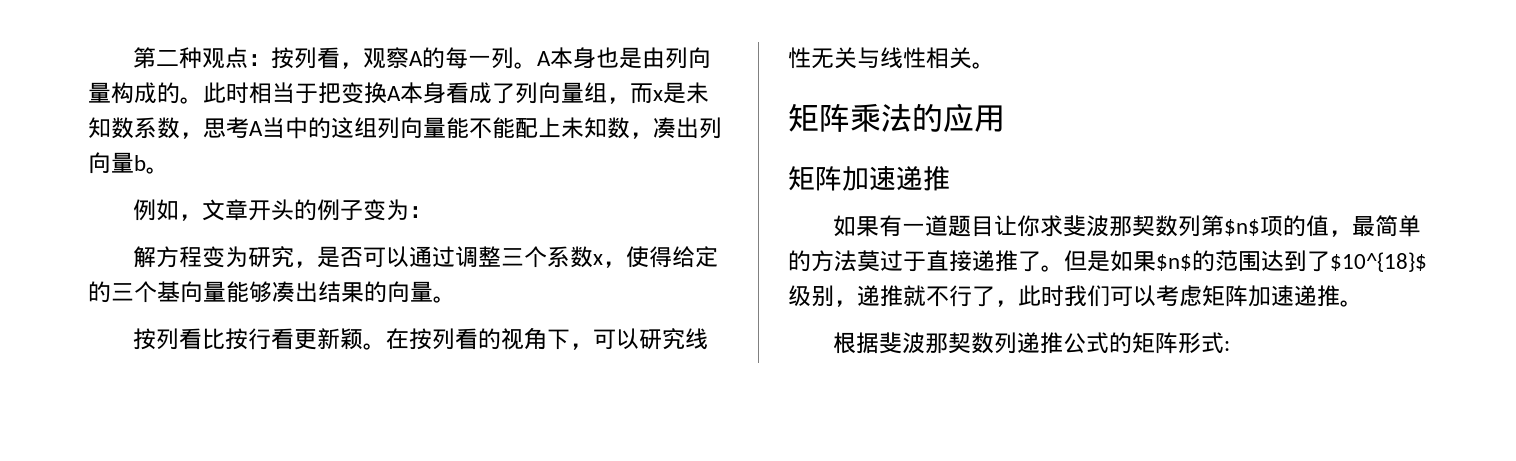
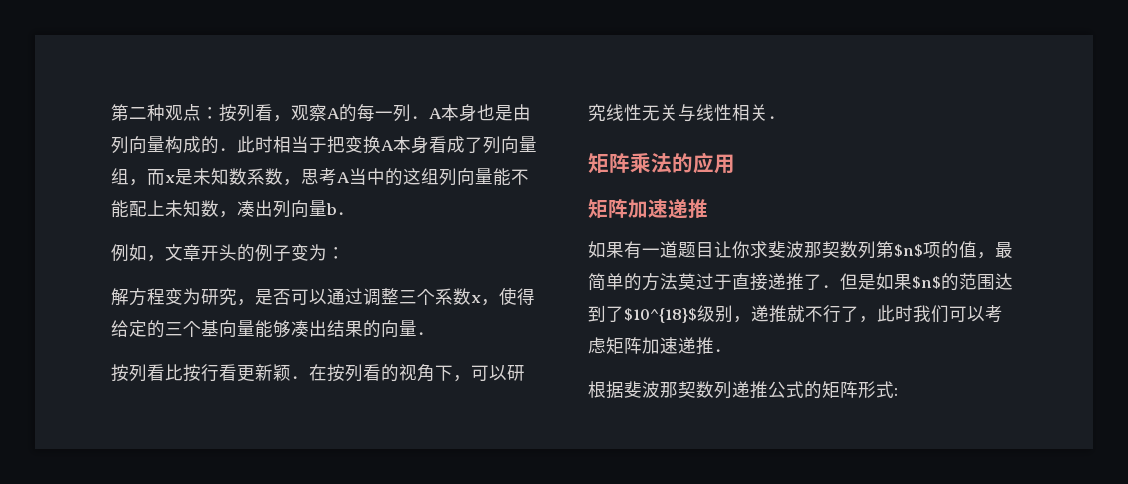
[513,62,537,69] 。 -> [411,116,429,119] ．
[180,97,203,104] 。 -> [219,148,237,151] ．
[146,167,169,174] 。 -> [337,212,355,215] ．
[433,296,456,303] 。 -> [417,332,435,335] ．
[362,343,386,350] 。 -> [291,376,309,379] ．
[972,62,995,69] 。 -> [768,116,786,119] ．
[1041,265,1064,272] 。 -> [822,285,840,288] ．
[1340,300,1363,307] 。 -> [714,349,732,352] ．

